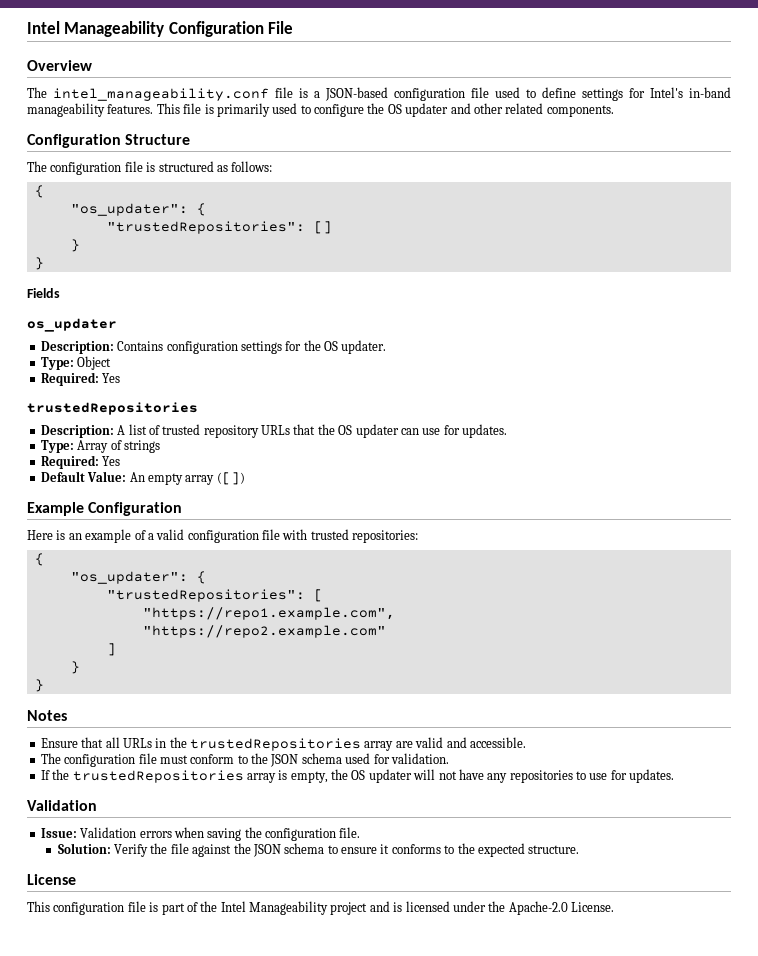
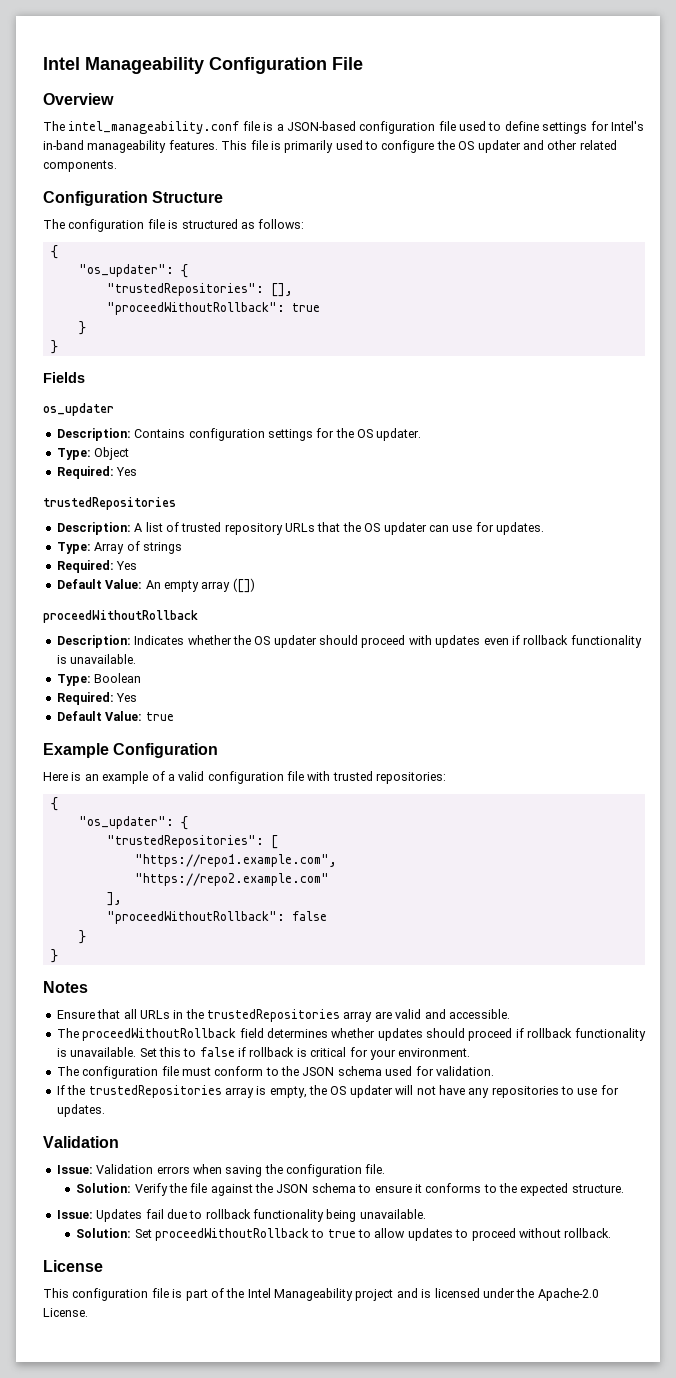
[313,221,332,234] [] -> [270,283,293,297] [106,302,320,315] [], // "proceedWithoutRollback": true
(245, 478) none -> [43,610,198,623] [56,635,642,648] [56,654,137,664] [56,673,142,686] [56,692,138,705] [56,711,174,721] // proceedWithoutRollback // Description: Indicates whether the OS updater should proceed with updates even if rollback functionality is unavailable. // Type: Boolean // Required: Yes // Default Value: true
[106,643,116,656] ] -> [106,892,122,906] [106,911,327,924] ], // "proceedWithoutRollback": false
(526, 742) none -> [56,1028,646,1041] [56,1047,471,1060] // The proceedWithoutRollback field determines whether updates should proceed if rollback functionality is unavailable. Set this to false if rollback is critical for your environment.
(580, 849) none -> [56,1209,426,1222] [76,1228,612,1241] // Issue: Updates fail due to rollback functionality being unavailable. // Solution: Set proceedWithoutRollback to true to allow updates to proceed without rollback.

